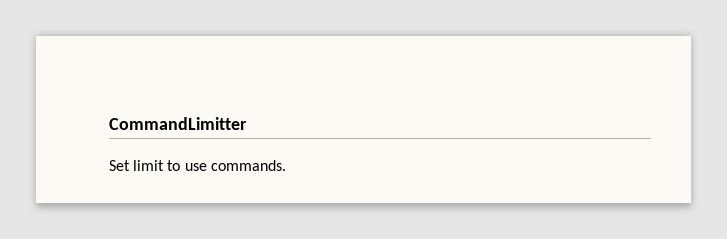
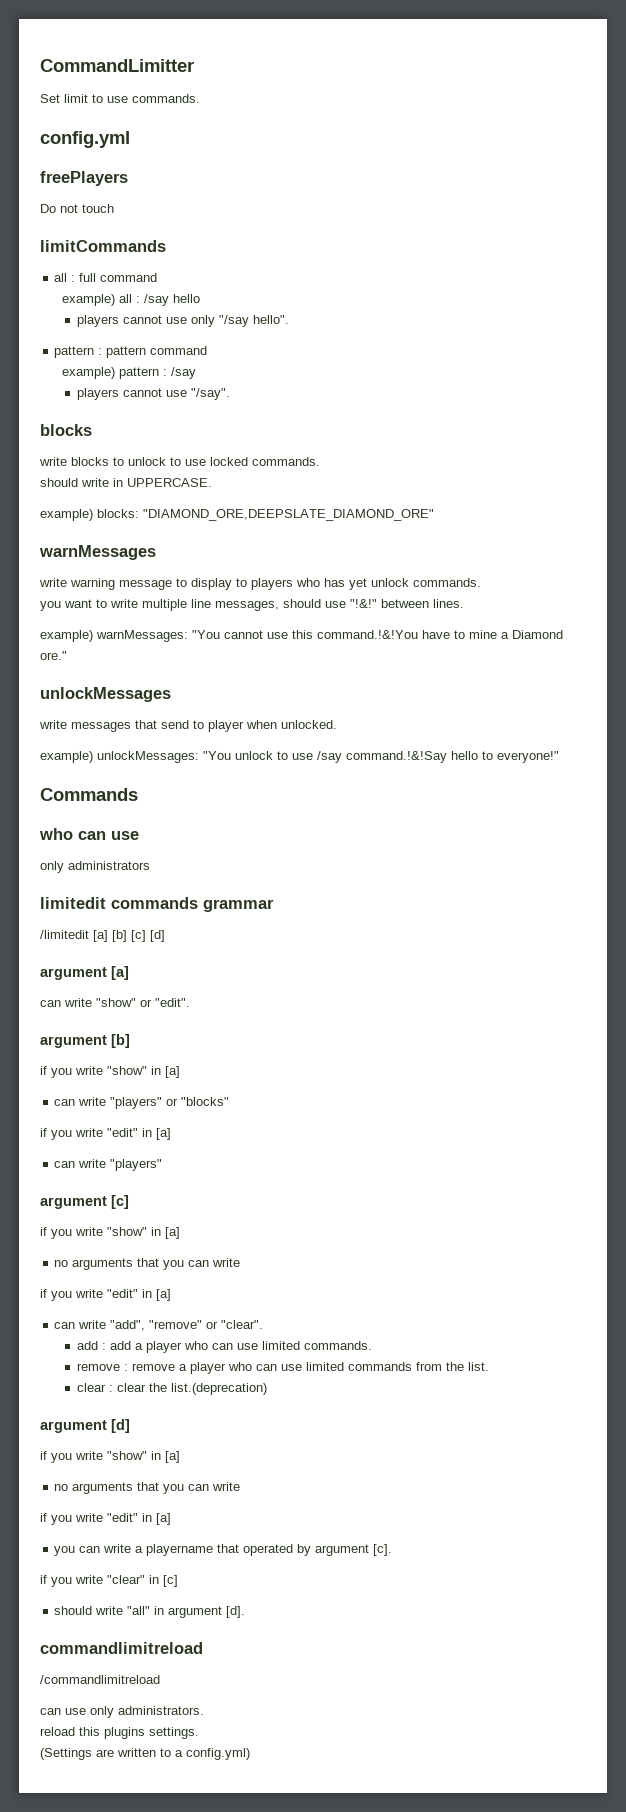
(286, 165) none -> [40,131,130,148] [40,171,128,186] [40,204,114,213] [40,240,166,252] [54,273,158,282] [62,294,201,306] [76,315,289,327] [54,346,208,358] [62,367,197,379] [76,388,230,400] [40,424,92,436] [39,457,320,466] [40,478,212,487] [40,509,434,521] [39,545,156,560] [39,578,481,590] [40,599,464,611] [40,630,563,642] [40,651,67,660] [40,687,171,702] [39,720,337,732] [40,751,559,763] [40,788,138,801] [39,828,139,840] [40,861,150,873] [40,897,274,912] [40,930,165,942] [40,966,129,980] [40,998,190,1007] [40,1034,130,1048] [40,1066,180,1078] [54,1097,230,1109] [40,1128,171,1140] [54,1159,163,1171] [40,1195,129,1209] [40,1227,180,1239] [54,1258,241,1270] [40,1289,171,1301] [54,1320,264,1331] [76,1341,372,1353] [76,1362,489,1374] [76,1383,267,1395] [40,1419,130,1433] [40,1451,180,1463] [54,1482,241,1494] [40,1513,171,1525] [54,1544,393,1556] [40,1575,178,1587] [54,1606,246,1618] [40,1642,203,1654] [40,1675,160,1684] [40,1706,204,1718] [40,1727,199,1739] [40,1748,250,1760] // config.yml // freePlayers // Do not touch // limitCommands // all : full command // example) all : /say hello // players cannot use only "/say hello". // pattern : pattern command // example) pattern : /say // players cannot use "/say". // blocks // write blocks to unlock to use locked commands. // should write in UPPERCASE. // example) blocks: "DIAMOND_ORE,DEEPSLATE_DIAMOND_ORE" // warnMessages // write warning message to display to players who has yet unlock commands. // you want to write multiple line messages, should use "!&!" between lines. // example) warnMessages: "You cannot use this command.!&!You have to mine a Diamond ore." // unlockMessages // write messages that send to player when unlocked. // example) unlockMessages: "You unlock to use /say command.!&!Say hello to everyone!" // Commands // who can use // only administrators // limitedit commands grammar // /limitedit [a] [b] [c] [d] // argument [a] // can write "show" or "edit". // argument [b] // if you write "show" in [a] // can write "players" or "blocks" // if you write "edit" in [a] // can write "players" // argument [c] // if you write "show" in [a] // no arguments that you can write // if you write "edit" in [a] // can write "add", "remove" or "clear". // add : add a player who can use limited commands. // remove : remove a player who can use limited commands from the list. // clear : clear the list.(deprecation) // argument [d] // if you write "show" in [a] // no arguments that you can write // if you write "edit" in [a] // you can write a playername that operated by argument [c]. // if you write "clear" in [c] // should write "all" in argument [d]. // commandlimitreload // /commandlimitreload // can use only administrators. // reload this plugins settings. // (Settings are written to a config.yml)

